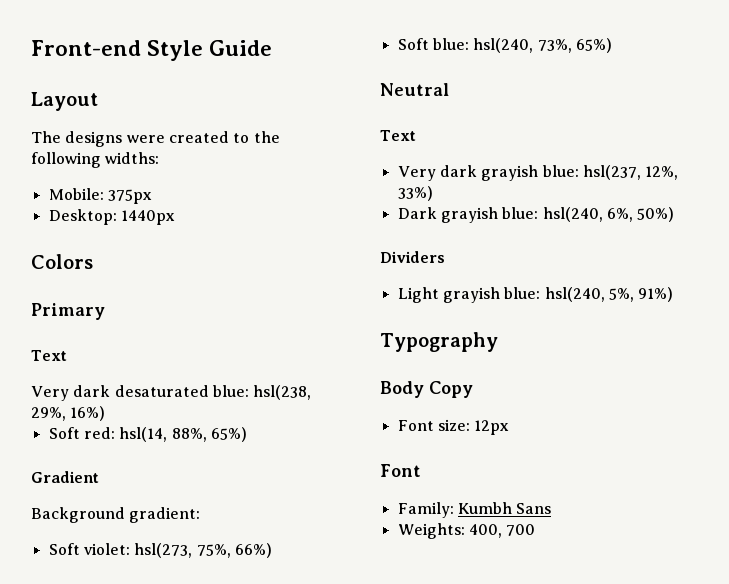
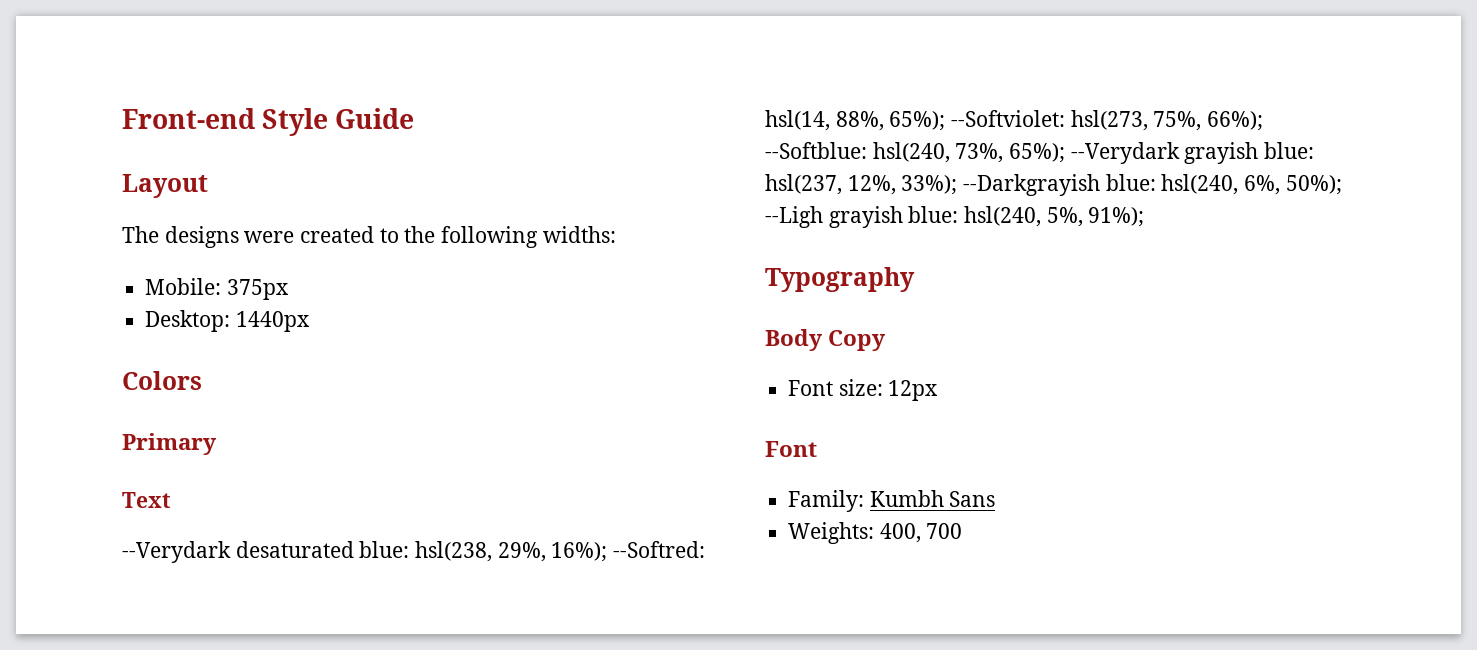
[31,385,111,401] Very dark -> [122,541,231,563] --Verydark
[70,406,106,421] [48,427,247,442] [31,471,99,483] [31,507,201,523] [48,543,272,558] [397,38,612,53] [380,83,449,96] [380,130,416,141] [397,165,679,181] [397,186,433,201] [397,207,675,223] [380,251,445,263] [397,287,439,303] 16%) // Soft red: hsl(14, 88%, 65%) // Gradient // Background gradient: // Soft violet: hsl(273, 75%, 66%) // Soft blue: hsl(240, 73%, 65%) // Neutral // Text // Very dark grayish blue: hsl(237, 12%, 33%) // Dark grayish blue: hsl(240, 6%, 50%) // Dividers // Light -> [551,541,706,562] [765,110,1264,131] [765,142,1315,164] [765,174,1342,196] [765,206,823,228] 16%); --Softred: hsl(14, 88%, 65%); --Softviolet: hsl(273, 75%, 66%); --Softblue: hsl(240, 73%, 65%); --Verydark grayish blue: hsl(237, 12%, 33%); --Darkgrayish blue: hsl(240, 6%, 50%); --Ligh
[638,287,674,302] 91%) -> [1088,207,1145,227] 91%);

